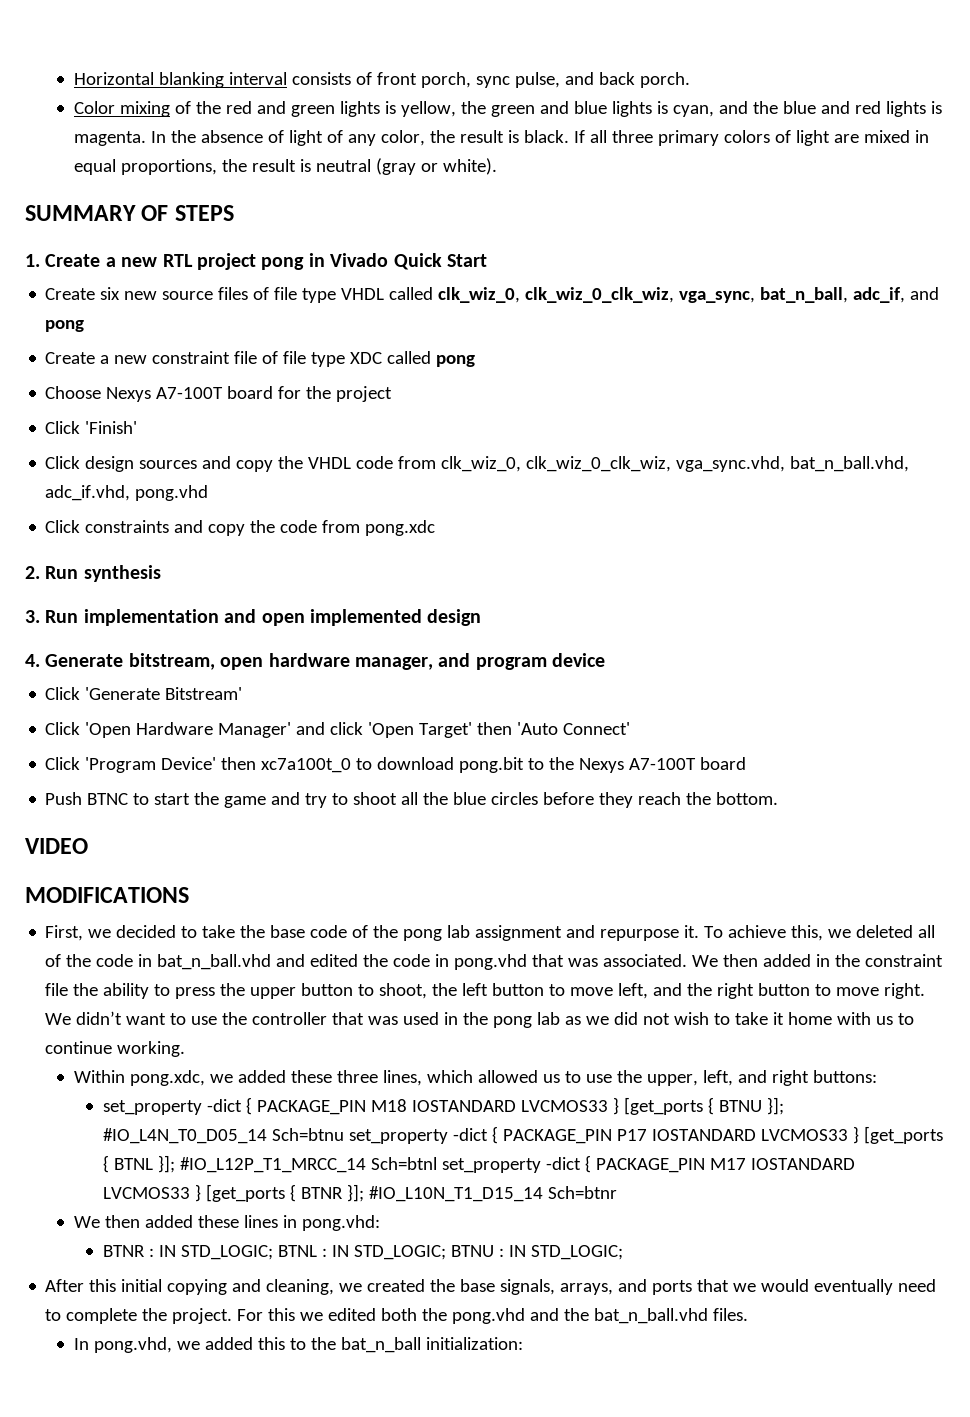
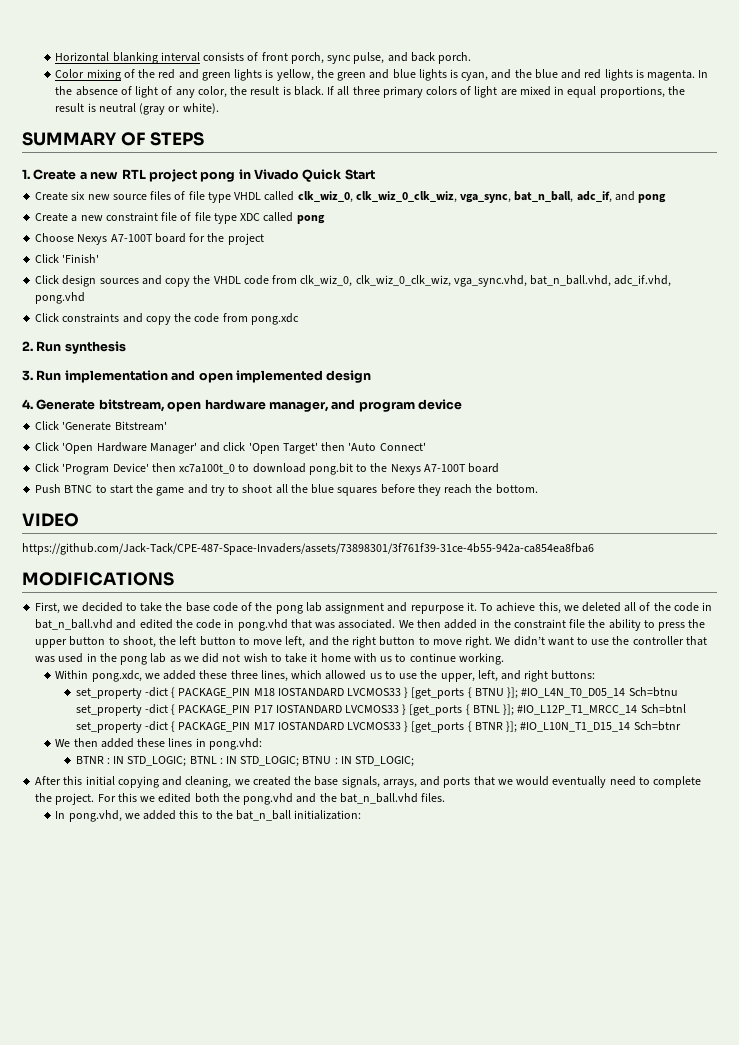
[491,792,539,805] circles -> [337,487,378,496] squares
(88, 846) none -> [22,543,594,555] // https://github.com/Jack-Tack/CPE-487-Space-Invaders/assets/73898301/3f761f39-31ce-4b55-942a-ca854ea8fba6

